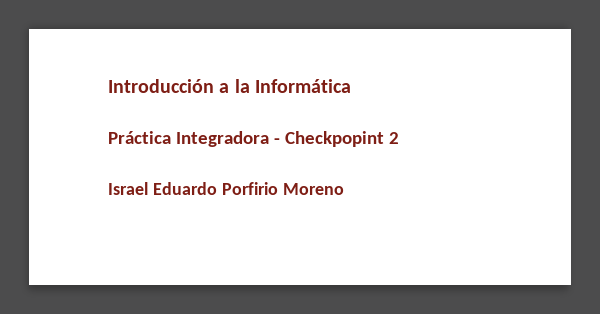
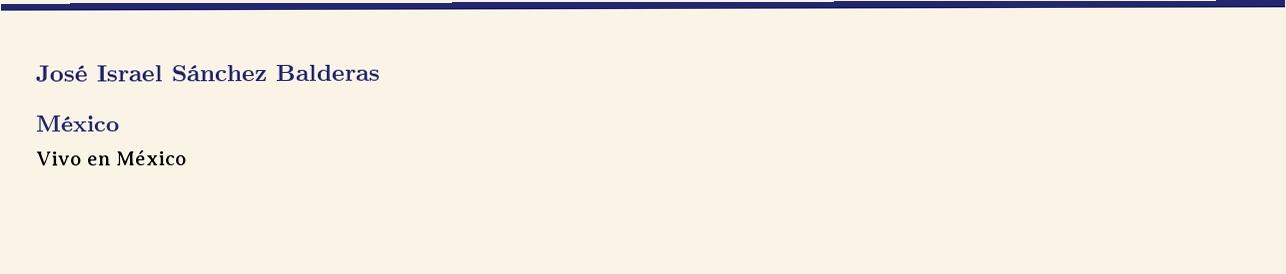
[108,79,351,93] [108,131,399,147] [108,182,344,195] Introducción a la Informática // Práctica Integradora - Checkpopint 2 // Israel Eduardo Porfirio Moreno -> [35,64,380,82] [35,115,119,132] [36,150,188,166] José Israel Sánchez Balderas // México // Vivo en México

